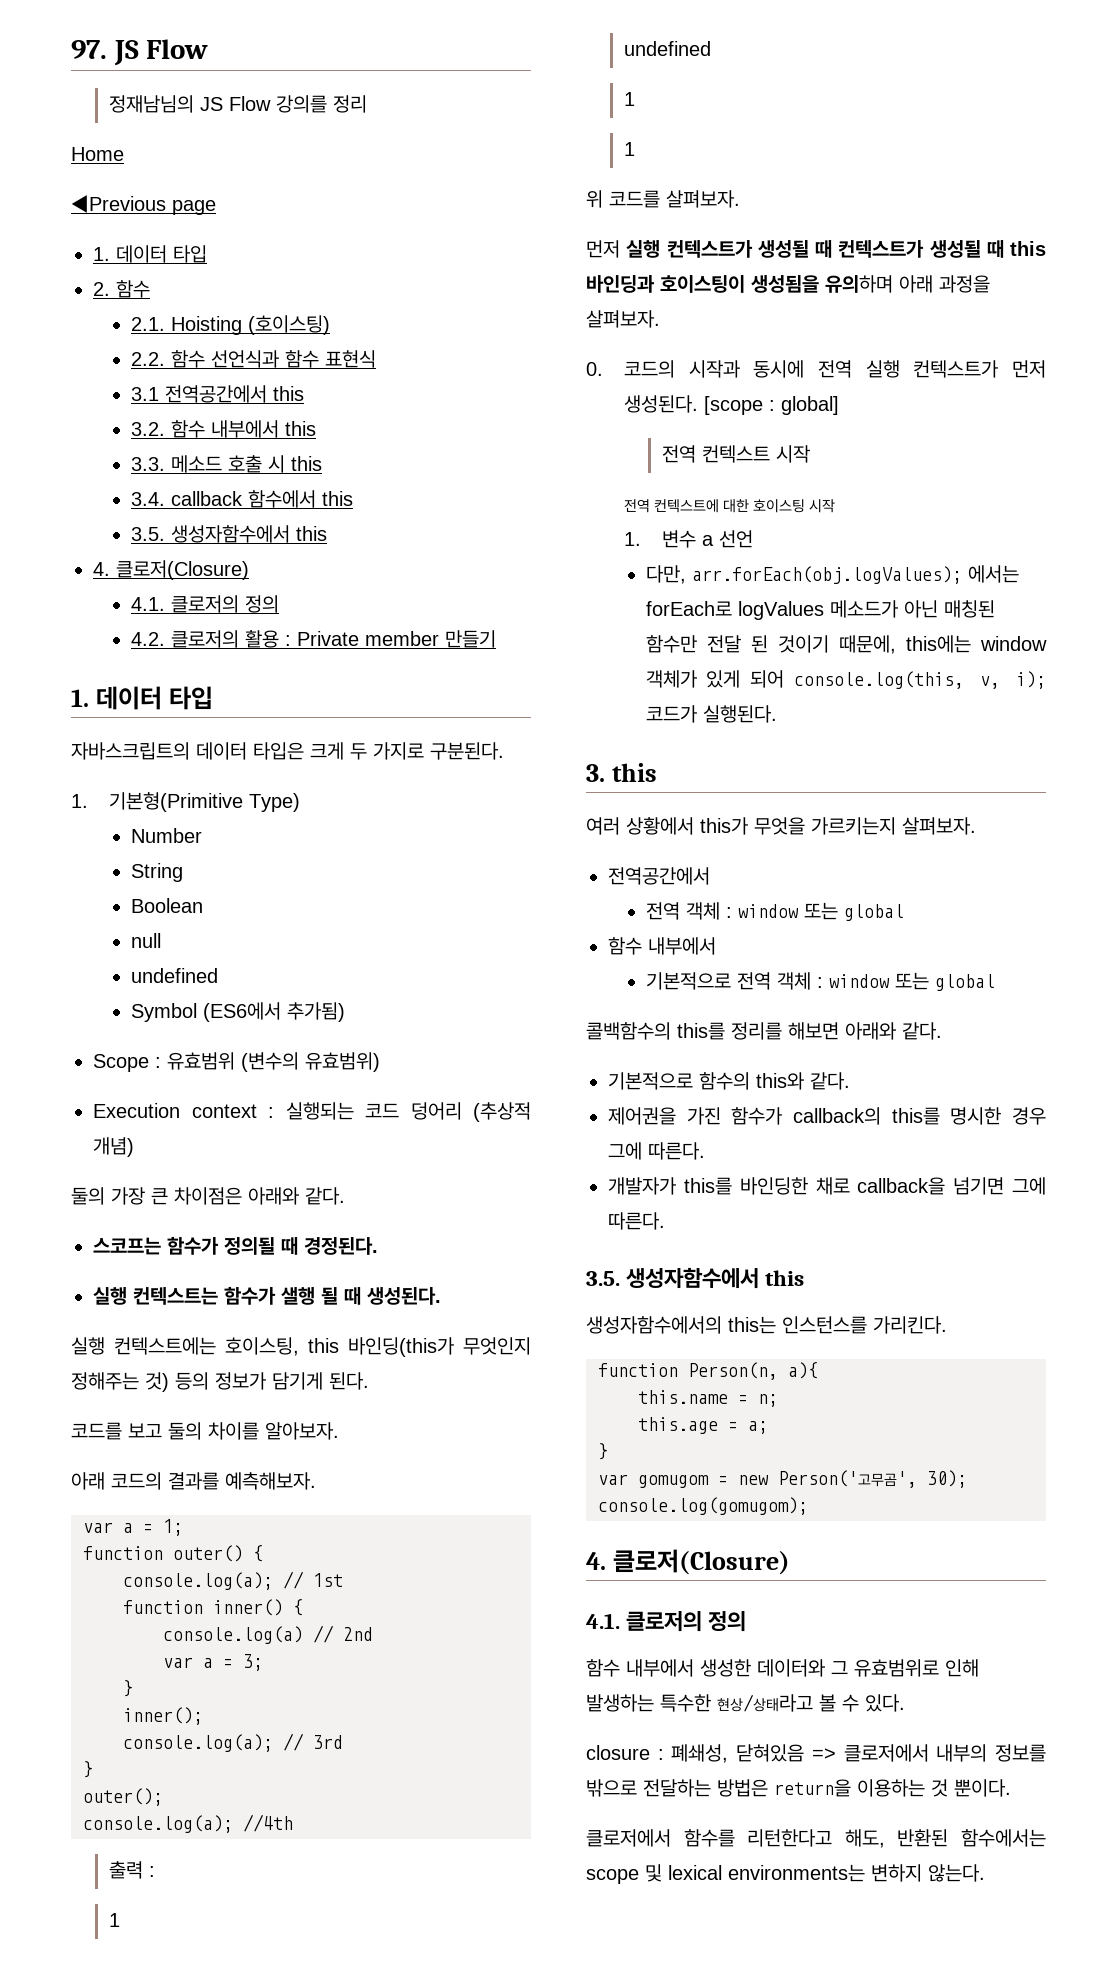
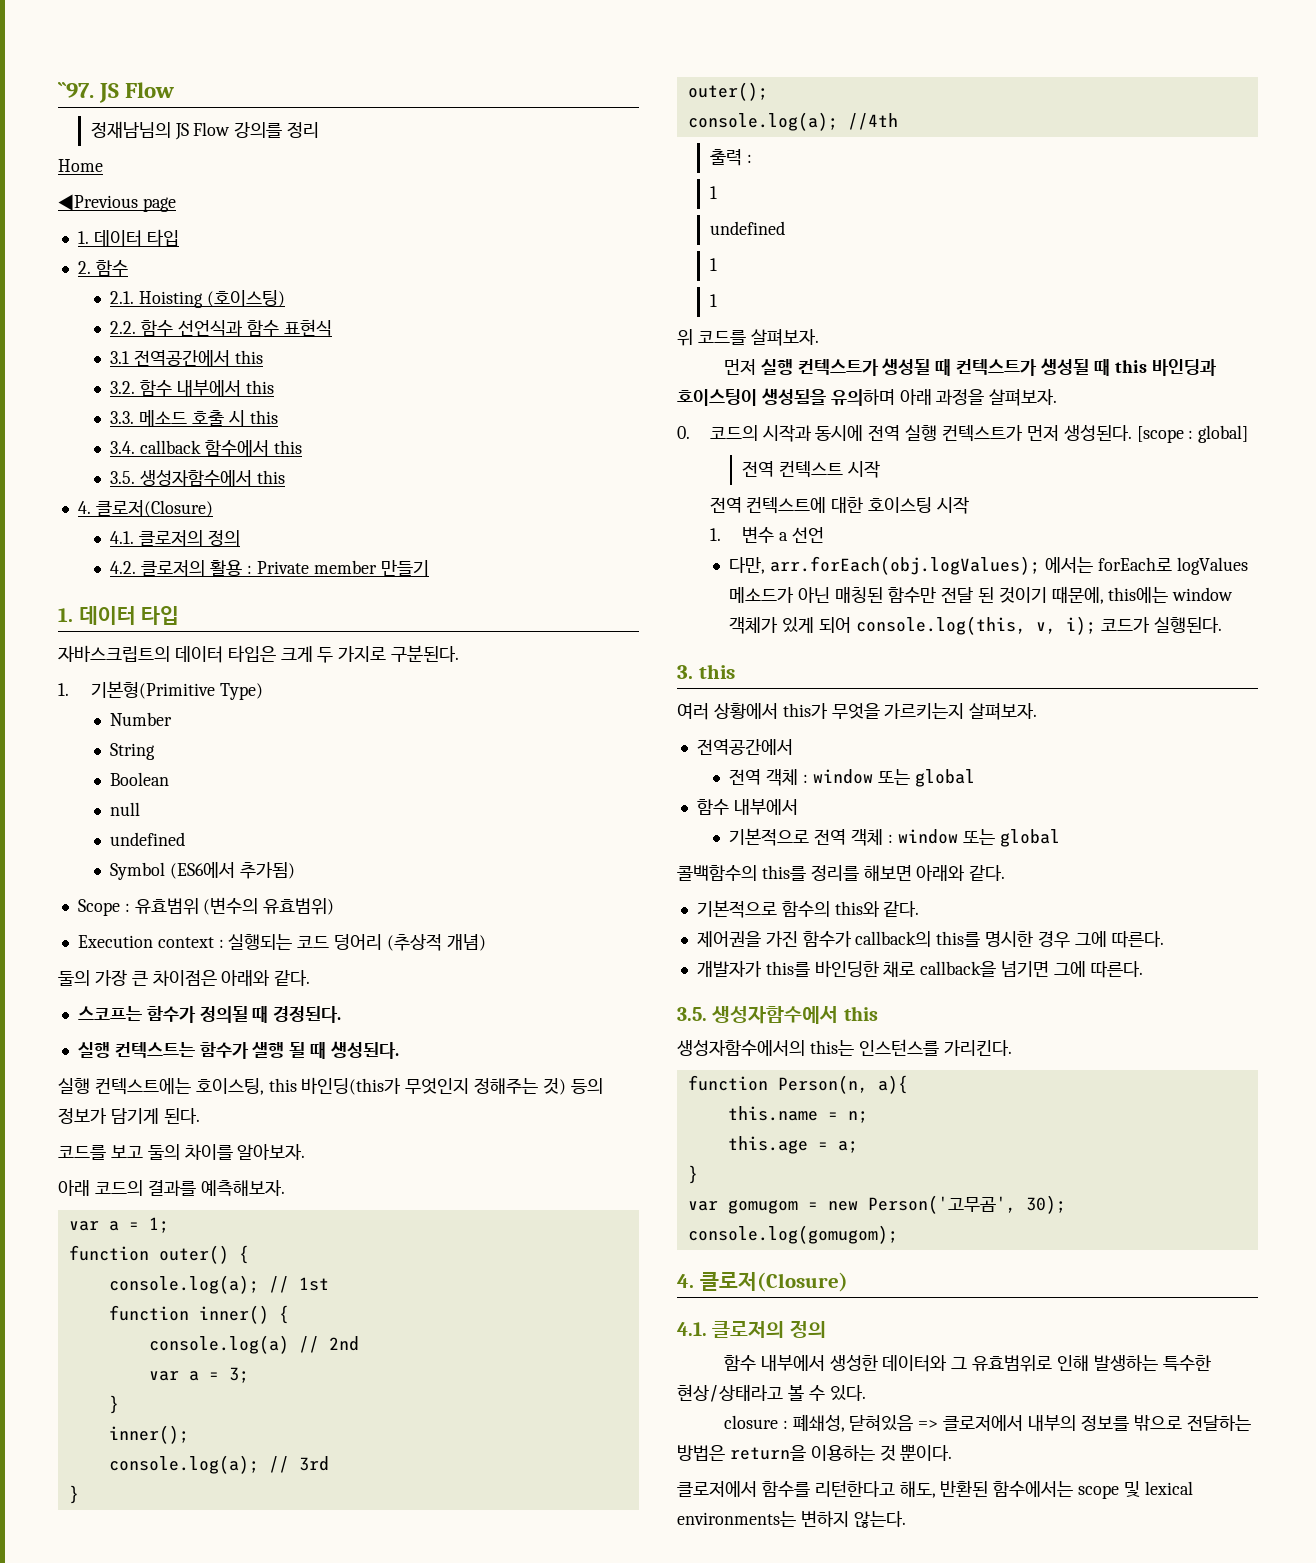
[71,40,107,59] 97. -> [58,82,94,98] ``97.

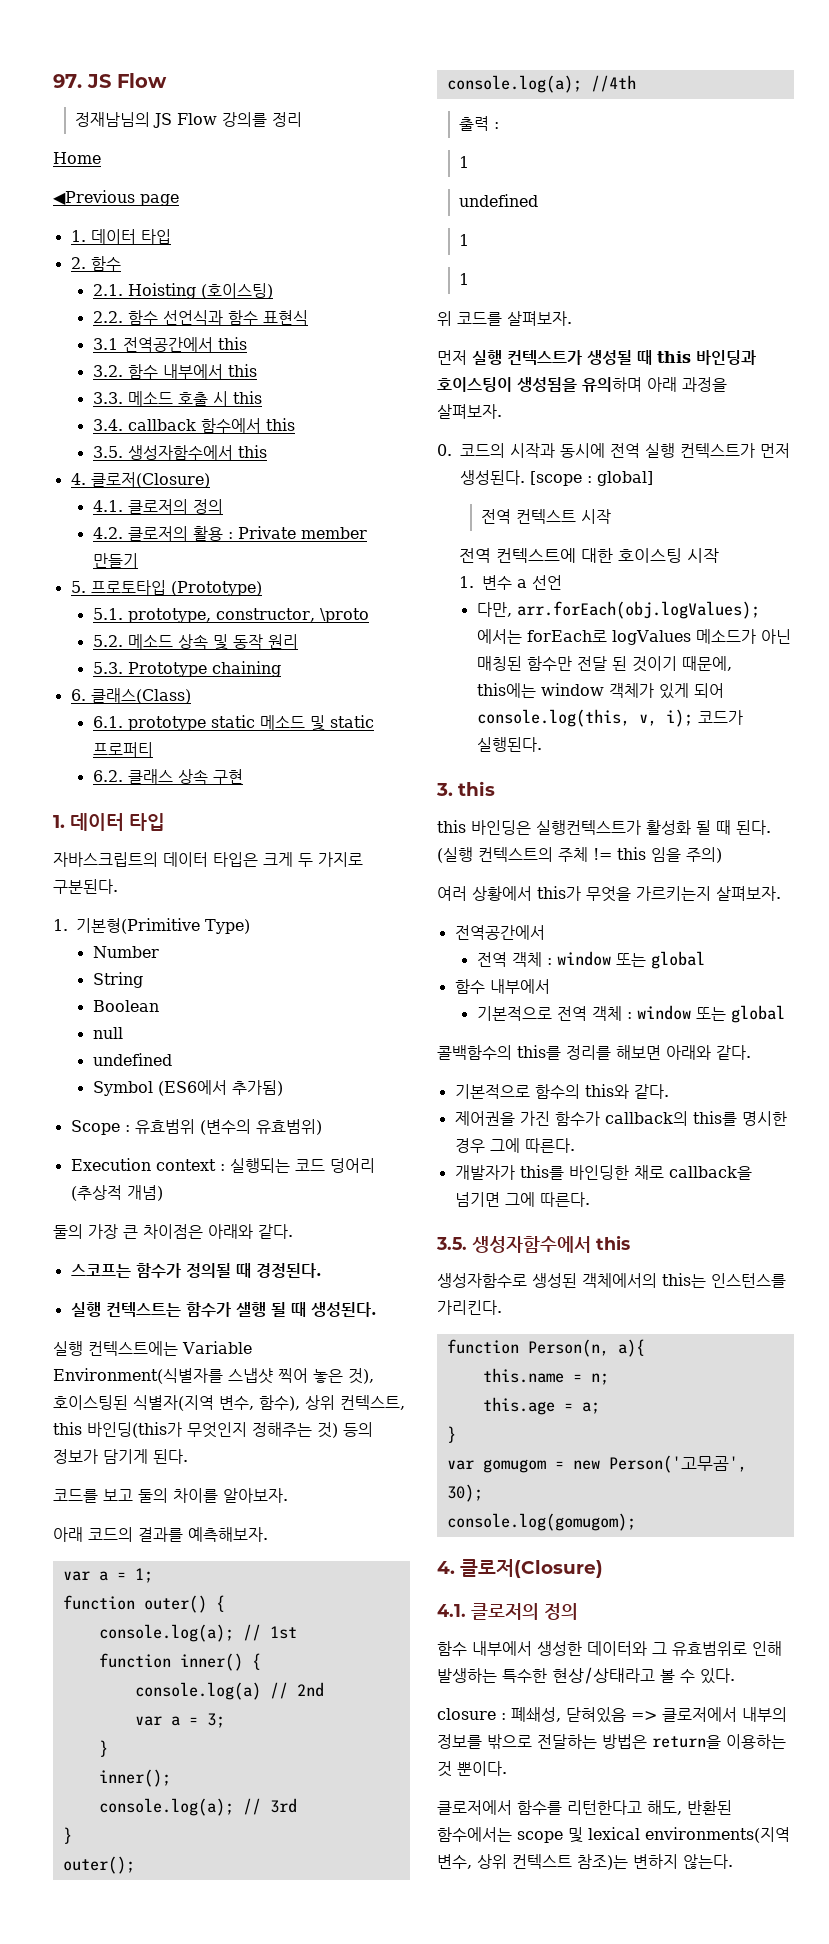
[58,82,94,98] ``97. -> [53,74,82,88] 97.
(429, 568) none -> [70,580,262,596] [92,608,369,623] [92,634,298,650] [92,661,281,677] [70,688,191,704] [92,715,374,731] [92,742,153,757] [92,769,243,784] // 5. 프로토타입 (Prototype) // 5.1. prototype, constructor, \proto // 5.2. 메소드 상속 및 동작 원리 // 5.3. Prototype chaining // 6. 클래스(Class) // 6.1. prototype static 메소드 및 static 프로퍼티 // 6.2. 클래스 상속 구현
[195,1078,264,1095] 호이스팅, -> [182,1341,252,1354] [53,1368,374,1384] [53,1395,405,1411] Variable Environment(식별자를 스냅샷 찍어 놓은 것), 호이스팅된 식별자(지역 변수, 함수), 상위 컨텍스트,
[956,358,1110,376] 컨텍스트가 생성될 때 -> (652, 357) none
(735, 671) none -> [437,820,771,835] [437,847,722,863] // this 바인딩은 실행컨텍스트가 활성화 될 때 된다. (실행 컨텍스트의 주체 != this 임을 주의)
[677,1040,805,1056] 생성자함수에서의 -> [437,1273,657,1288] 생성자함수로 생성된 객체에서의
[677,1511,796,1527] environments는 -> [645,1827,790,1843] [437,1854,628,1870] environments(지역 변수, 상위 컨텍스트 참조)는

